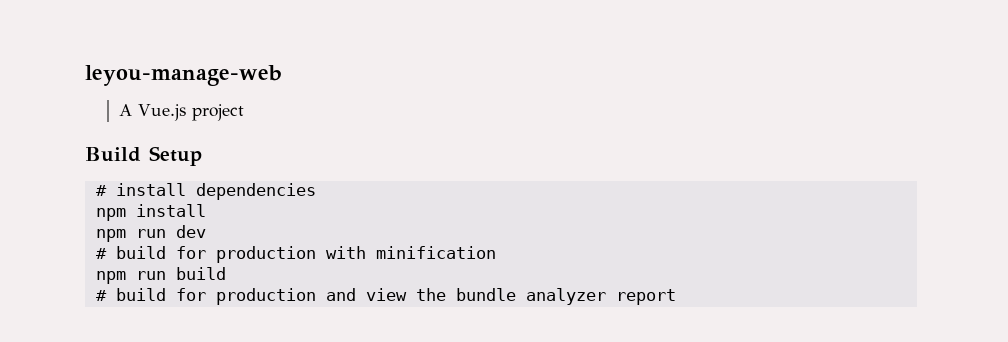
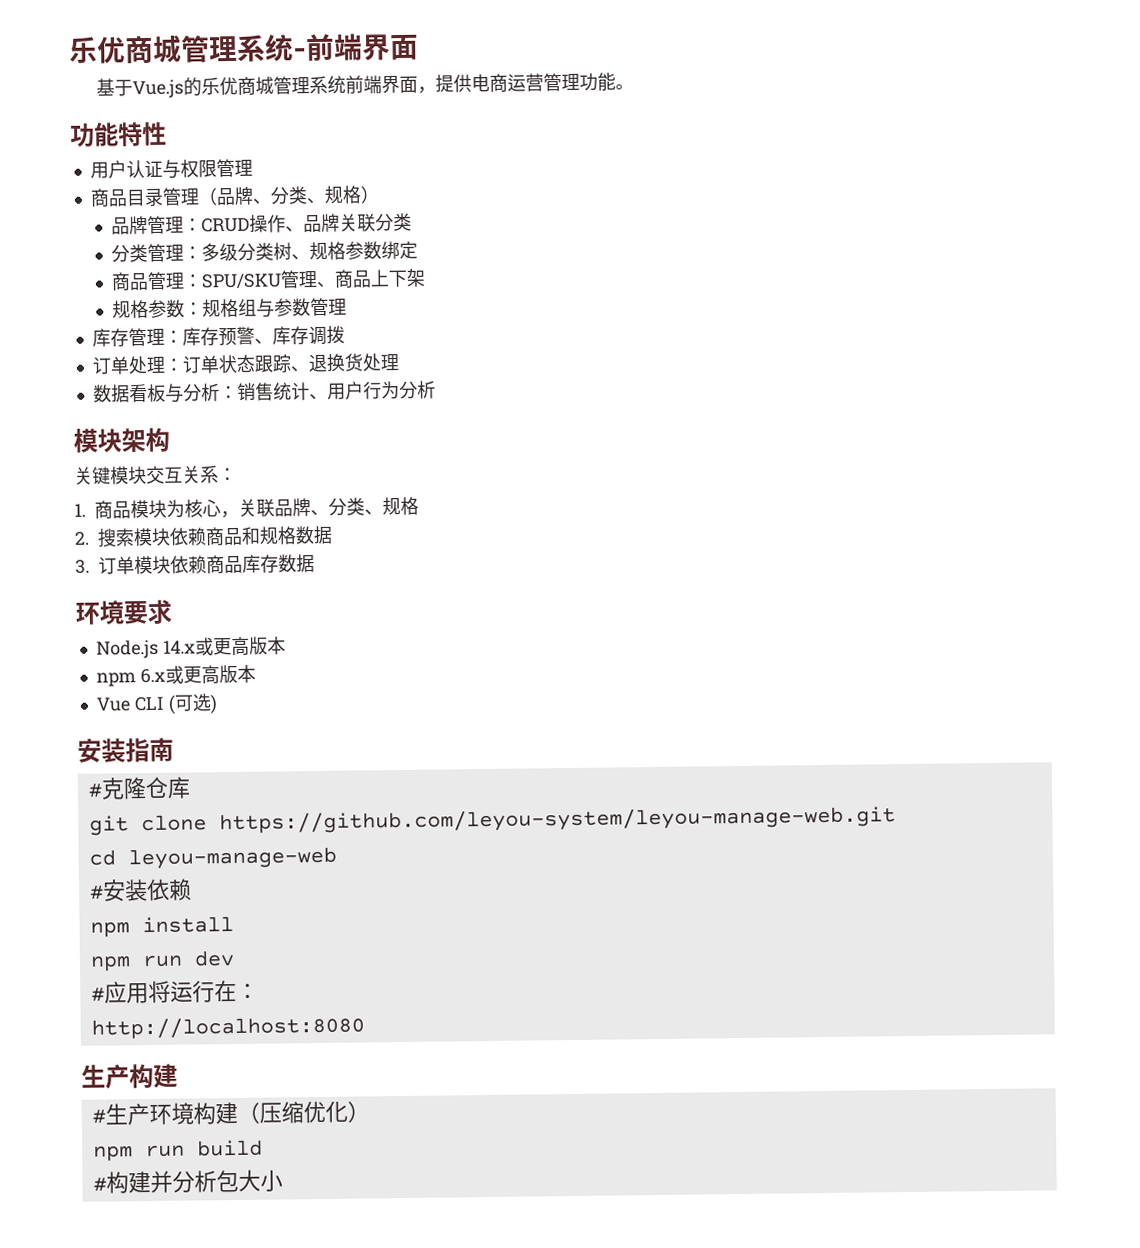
[85,65,282,86] [119,104,244,121] [85,146,202,166] [95,183,316,200] leyou-manage-web // A Vue.js project // Build Setup // # install dependencies -> [68,33,419,64] [95,72,634,99] [70,121,167,147] [89,158,253,179] [89,185,379,207] [110,212,412,235] [110,240,418,263] [110,268,425,291] [111,297,347,319] [91,325,345,347] [91,353,399,375] [92,380,436,403] [73,427,170,453] [74,465,237,485] [74,496,419,519] [74,525,333,548] [75,554,315,575] [75,599,172,625] [95,636,286,659] [95,664,256,687] [95,693,218,715] [77,737,174,763] [87,776,191,800] [88,806,896,836] [88,846,337,870] [89,878,192,902] 乐优商城管理系统-前端界面 // 基于Vue.js的乐优商城管理系统前端界面，提供电商运营管理功能。 // 功能特性 // 用户认证与权限管理 // 商品目录管理（品牌、分类、规格） // 品牌管理：CRUD操作、品牌关联分类 // 分类管理：多级分类树、规格参数绑定 // 商品管理：SPU/SKU管理、商品上下架 // 规格参数：规格组与参数管理 // 库存管理：库存预警、库存调拨 // 订单处理：订单状态跟踪、退换货处理 // 数据看板与分析：销售统计、用户行为分析 // 模块架构 // 关键模块交互关系： // 1.商品模块为核心，关联品牌、分类、规格 // 2.搜索模块依赖商品和规格数据 // 3.订单模块依赖商品库存数据 // 环境要求 // Node.js 14.x或更高版本 // npm 6.x或更高版本 // Vue CLI (可选) // 安装指南 // #克隆仓库 // git clone https://github.com/leyou-system/leyou-manage-web.git // cd leyou-manage-web // #安装依赖
[115,246,496,263] [95,267,226,284] [95,288,676,305] build for production with minification // npm run build // # build for production and view the bundle analyzer report -> [103,979,259,1004] [90,1016,365,1040] [81,1063,178,1090] [91,1100,370,1126] [92,1139,263,1162] [92,1169,283,1194] 应用将运行在： // http://localhost:8080 // 生产构建 // #生产环境构建（压缩优化） // npm run build // #构建并分析包大小

